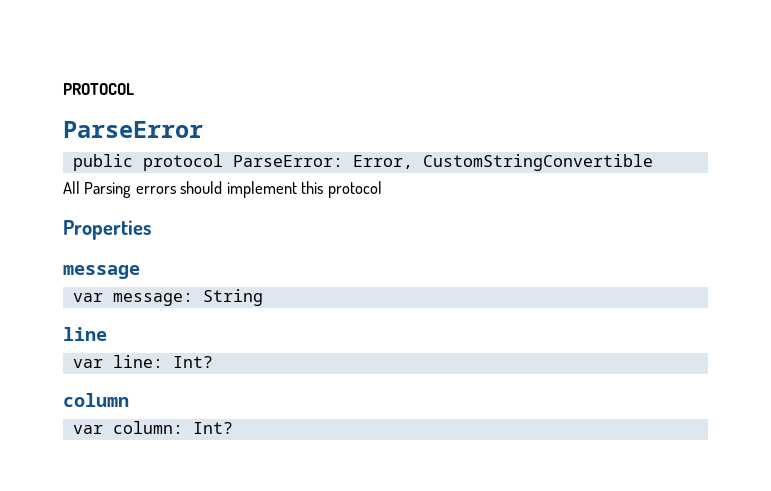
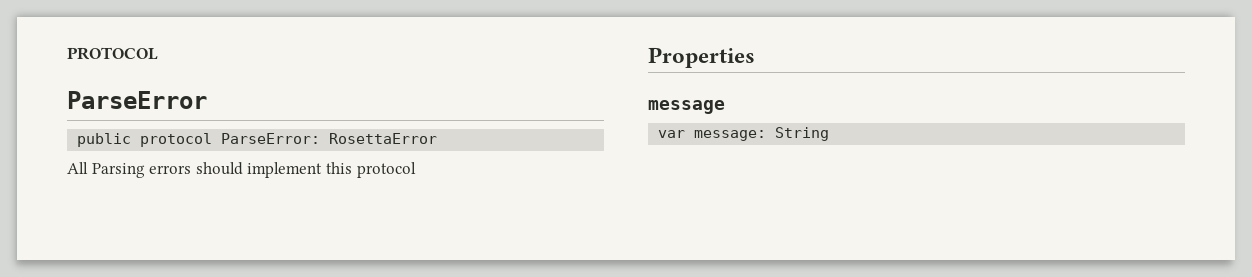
[352,154,653,171] Error, CustomStringConvertible -> [329,133,438,144] RosettaError
[63,327,107,341] [72,355,213,368] [63,393,129,407] [72,421,233,434] // line // var line: Int? // column // var column: Int? -> (830, 134) none

